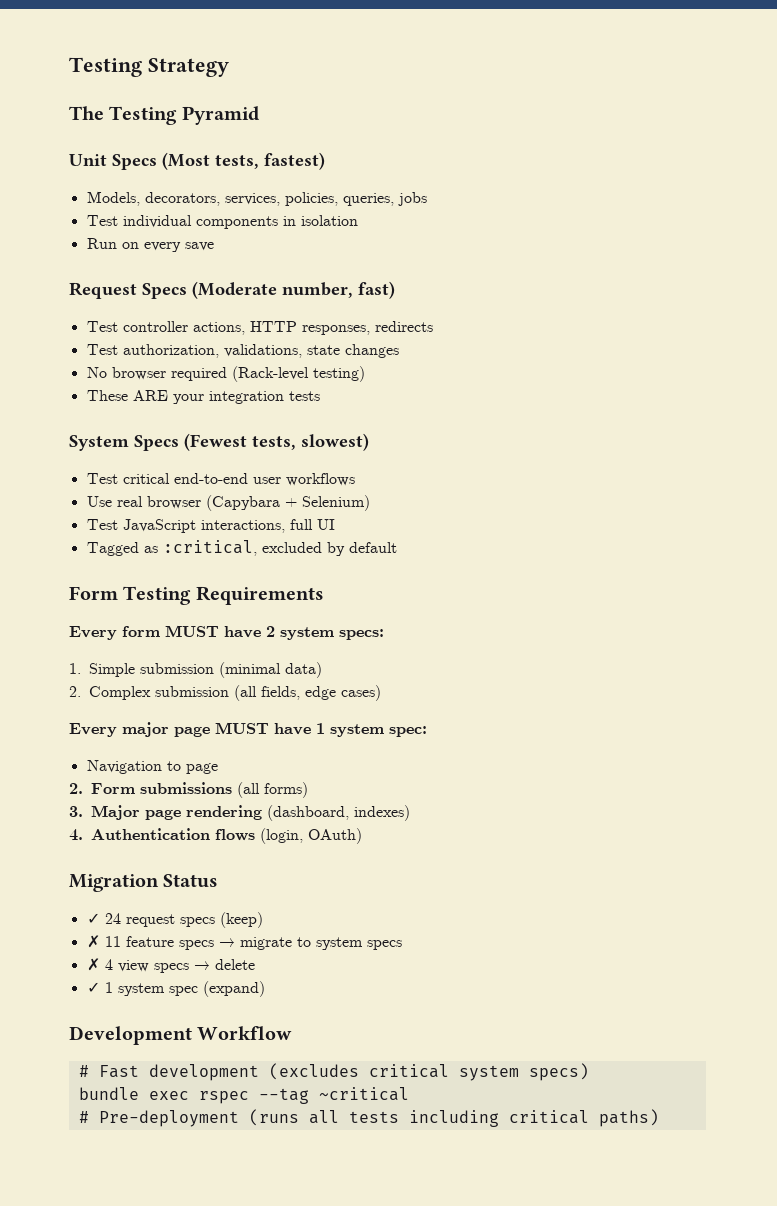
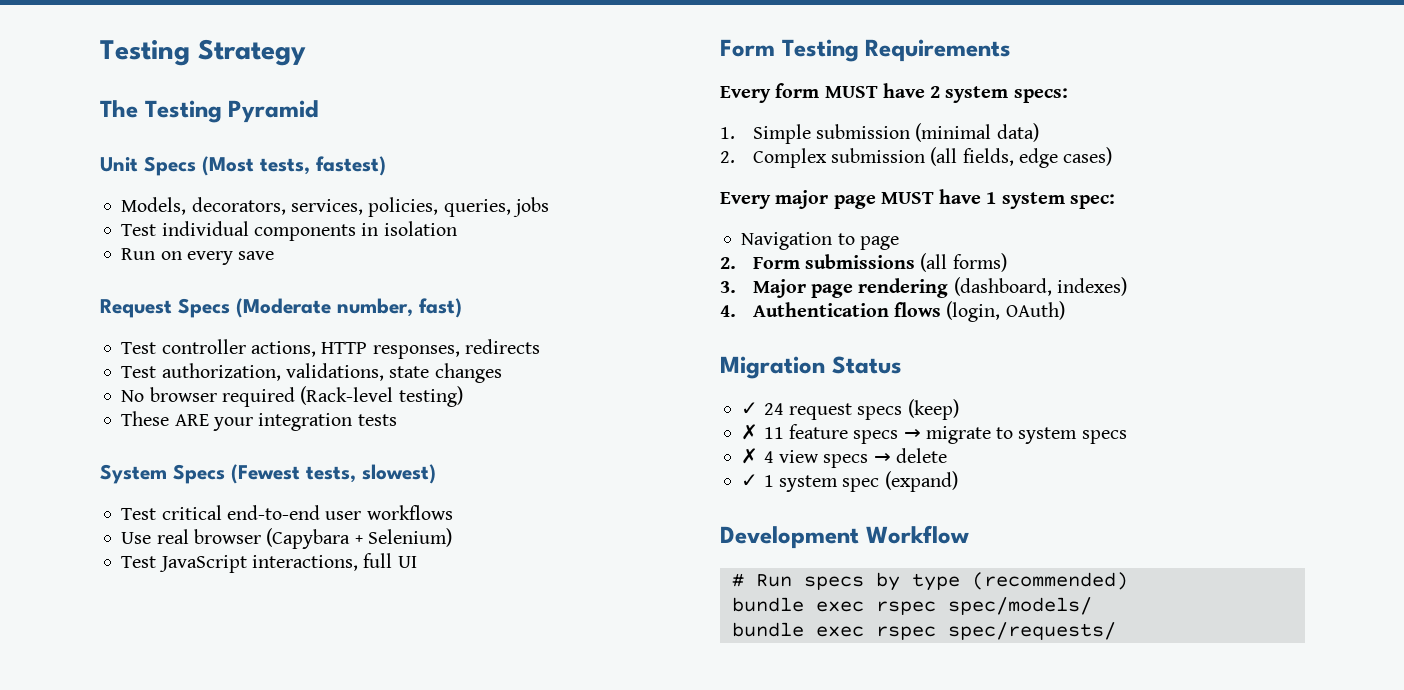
[86,540,397,556] // Tagged as :critical, excluded by default -> (417, 562) none
[98,1063,589,1081] [78,1087,409,1104] [78,1109,659,1127] Fast development (excludes critical system specs) // bundle exec rspec --tag ~critical // # Pre-deployment (runs all tests including critical paths) -> [755,572,1128,591] [731,597,1092,615] [731,622,1116,640] Run specs by type (recommended) // bundle exec rspec spec/models/ // bundle exec rspec spec/requests/

